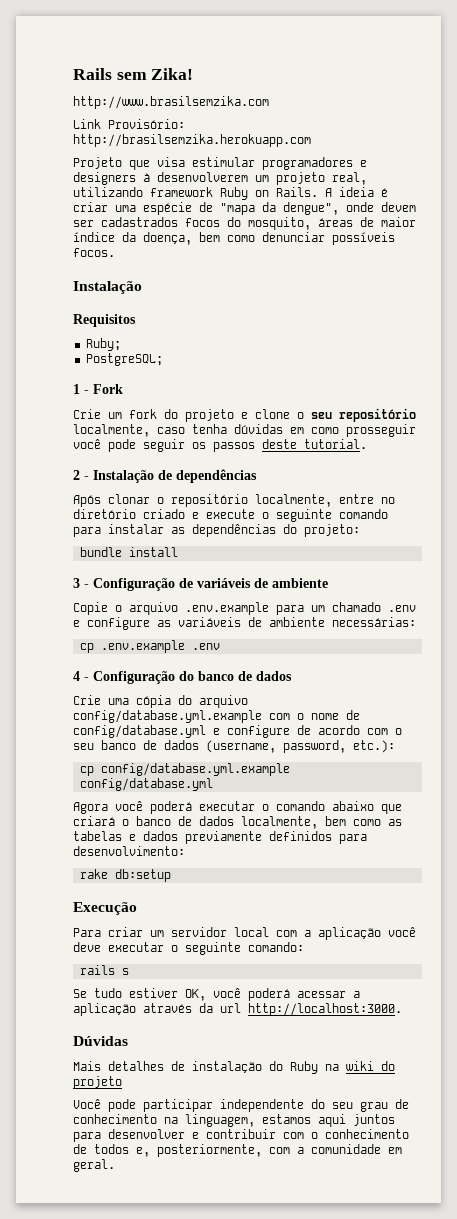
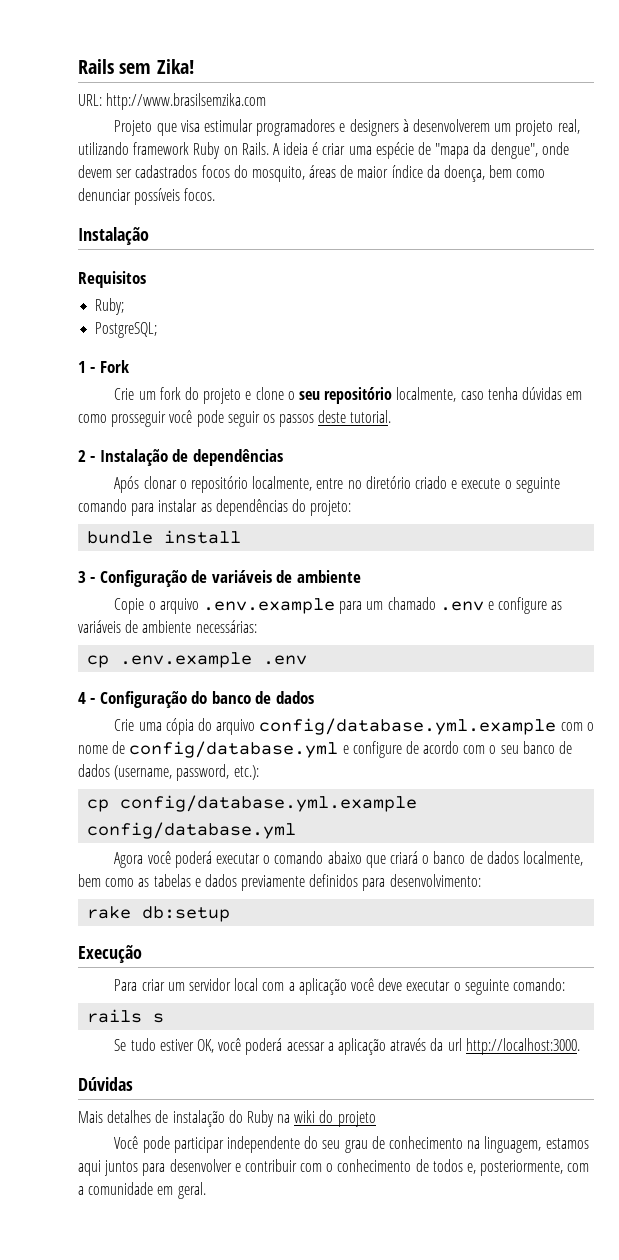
(194, 74) none -> [78,94,102,106] URL:
[73,119,185,129] [73,134,311,147] // Link Provisório: http://brasilsemzika.herokuapp.com -> (267, 101) none

